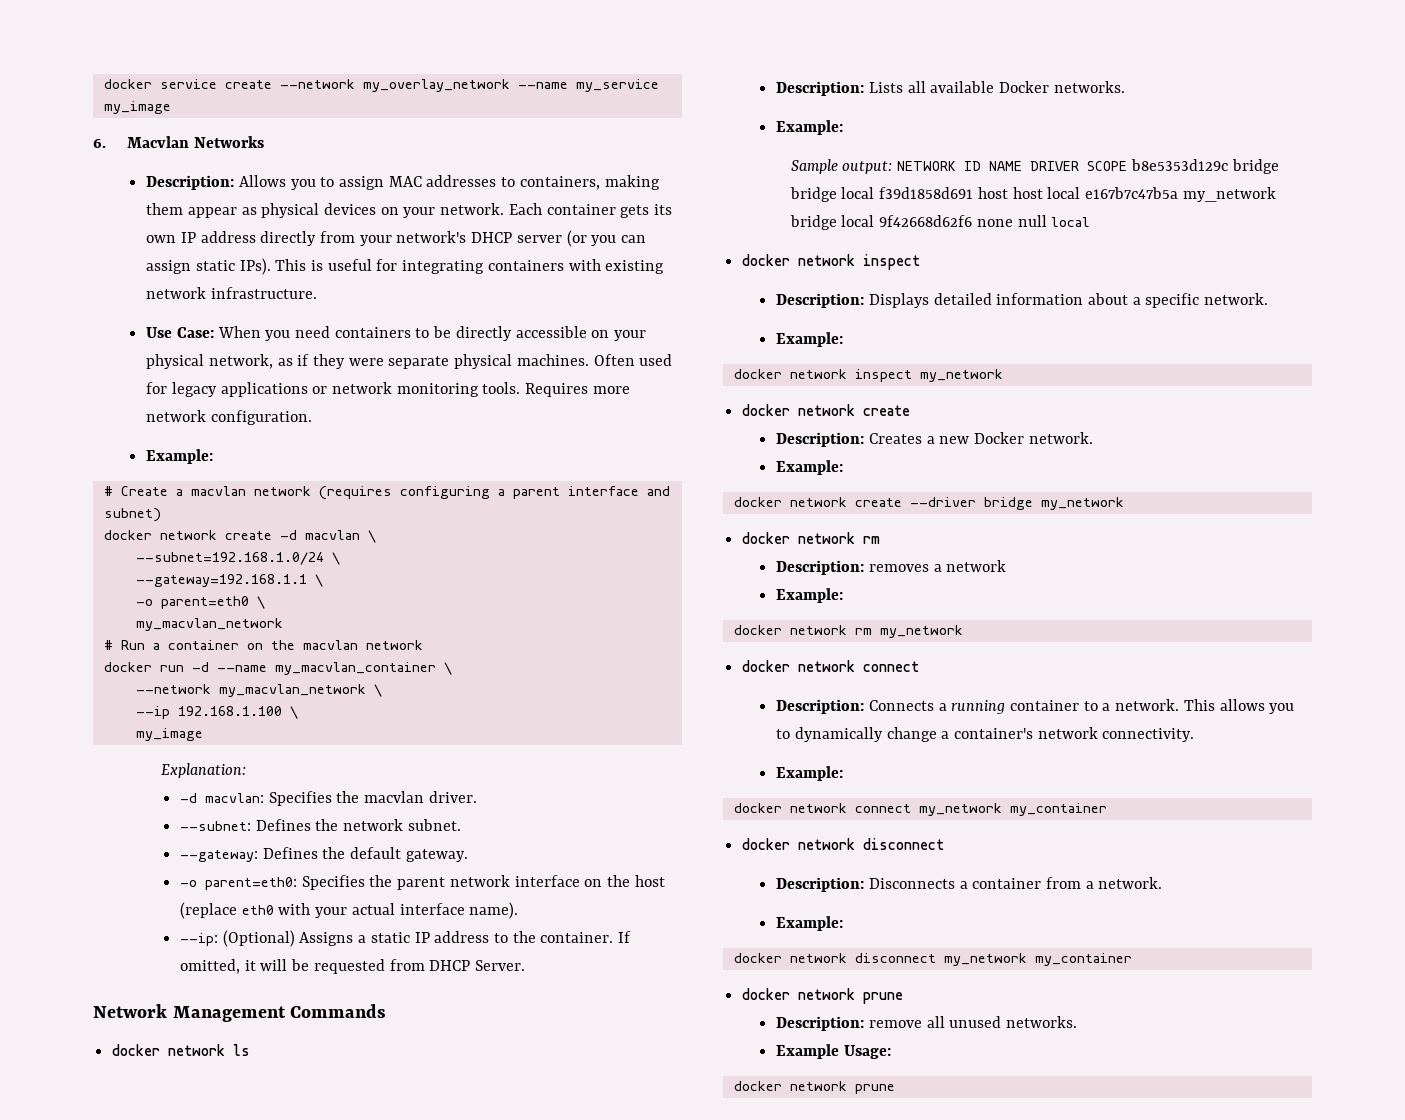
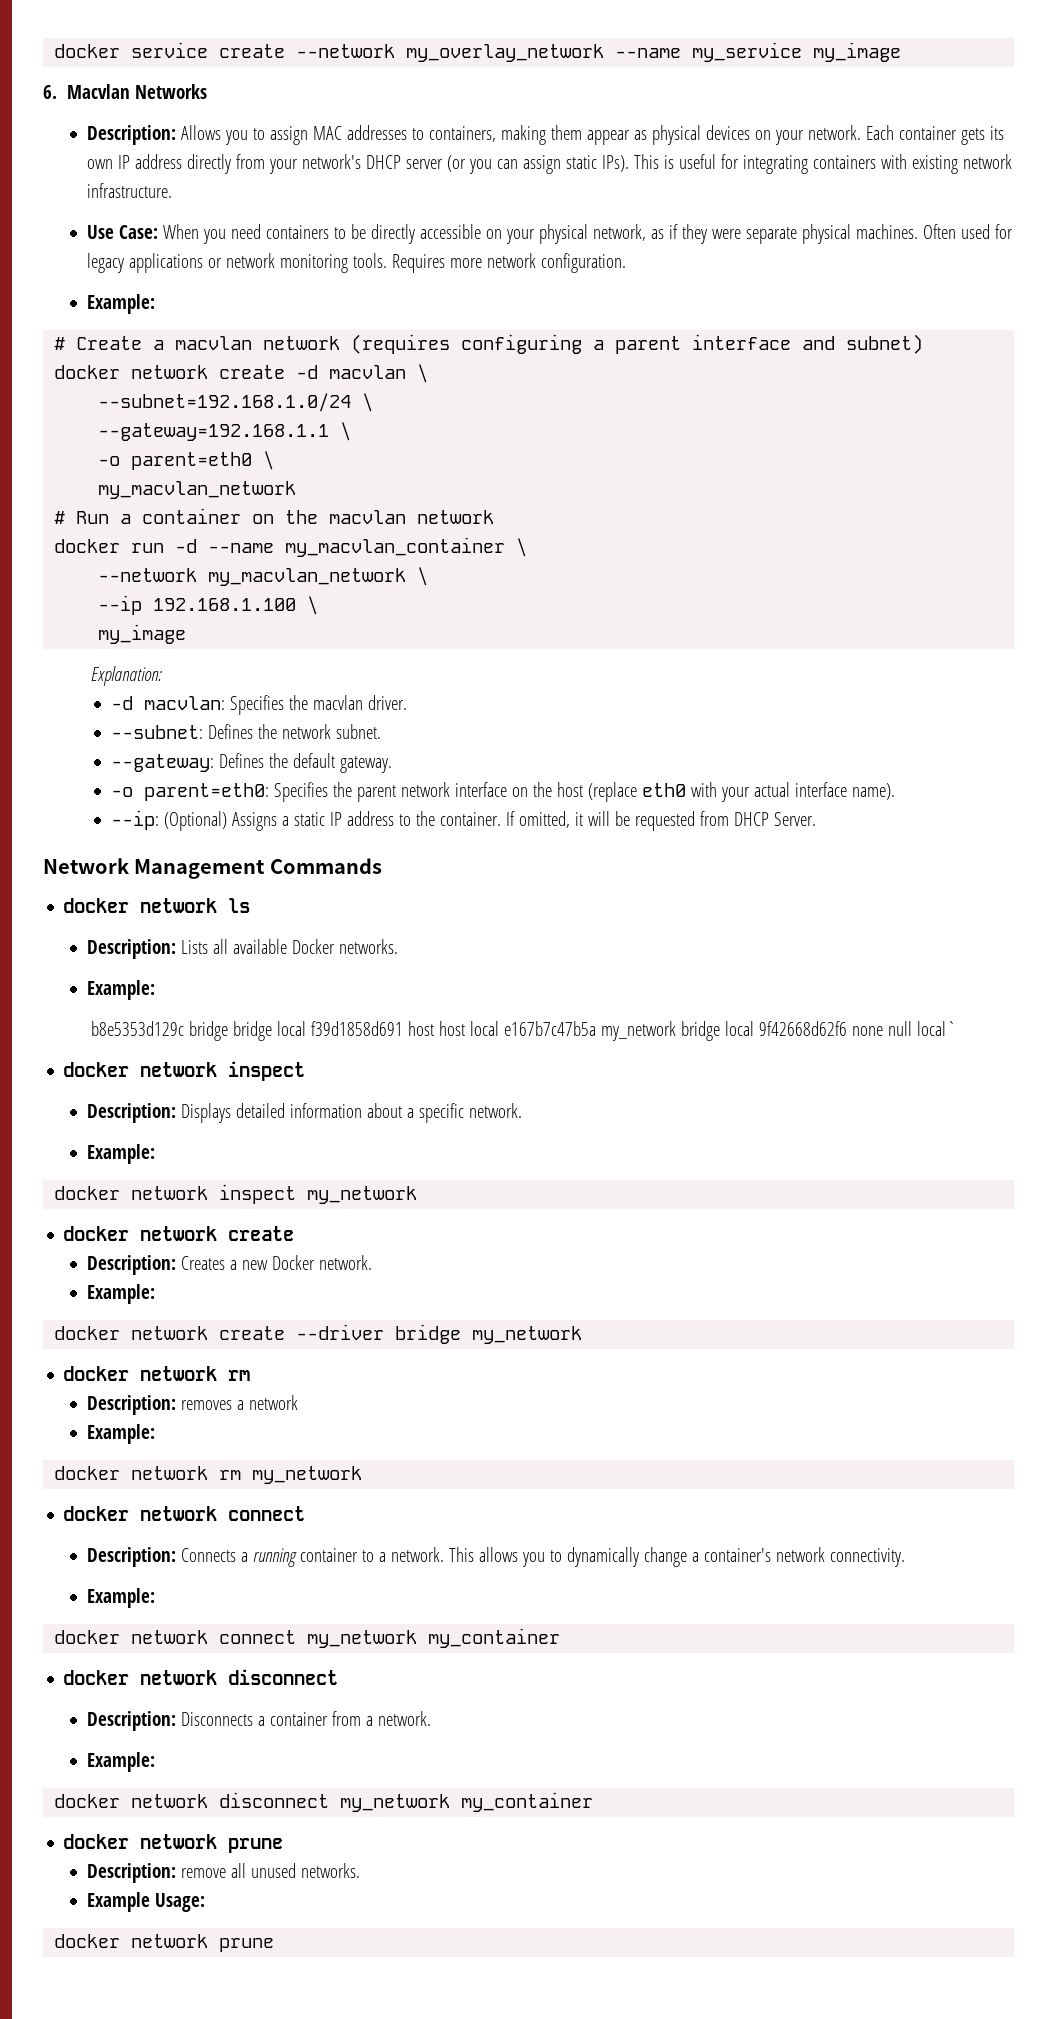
[790,159,1128,174] Sample output: NETWORK ID NAME DRIVER SCOPE -> (156, 990) none
[1051,217,1091,227] local -> [916,1021,956,1036] local`

